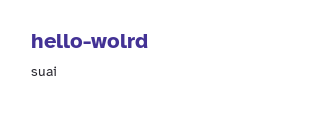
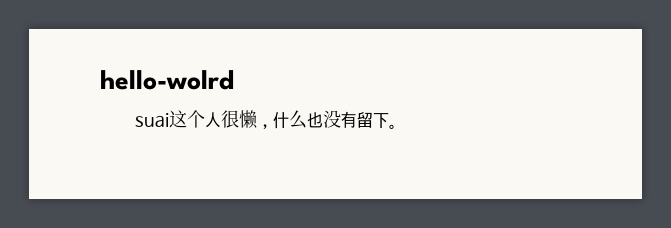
(57, 71) none -> [168,110,397,129] 这个人很懒，什么也没有留下。

